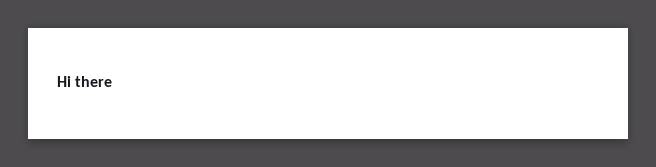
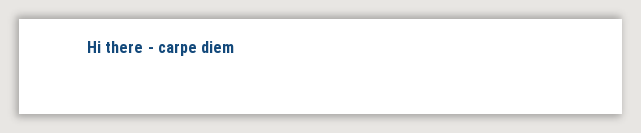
(113, 81) none -> [147,41,235,56] - carpe diem

